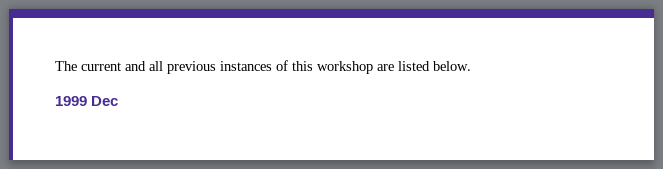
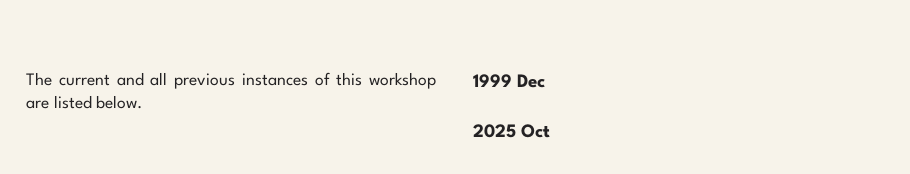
(119, 101) none -> [473,124,551,138] // 2025 Oct

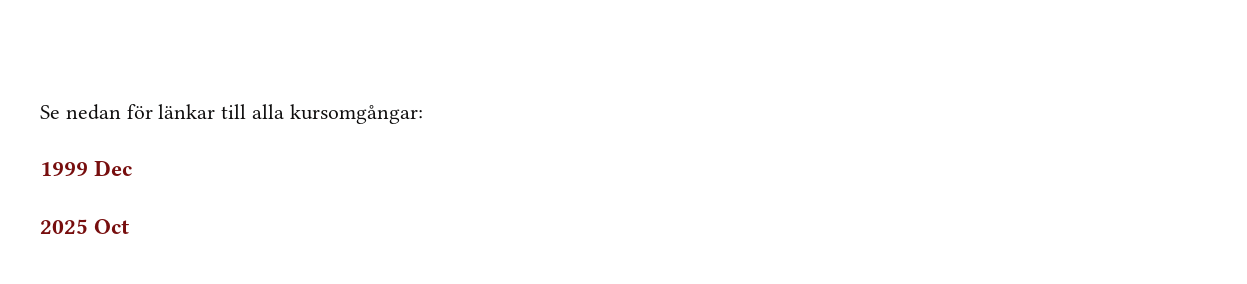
[26,72,436,89] [26,95,143,109] The current and all previous instances of this workshop are listed below. -> [40,104,423,124] Se nedan för länkar till alla kursomgångar:

